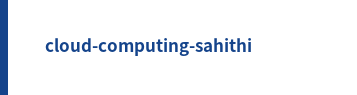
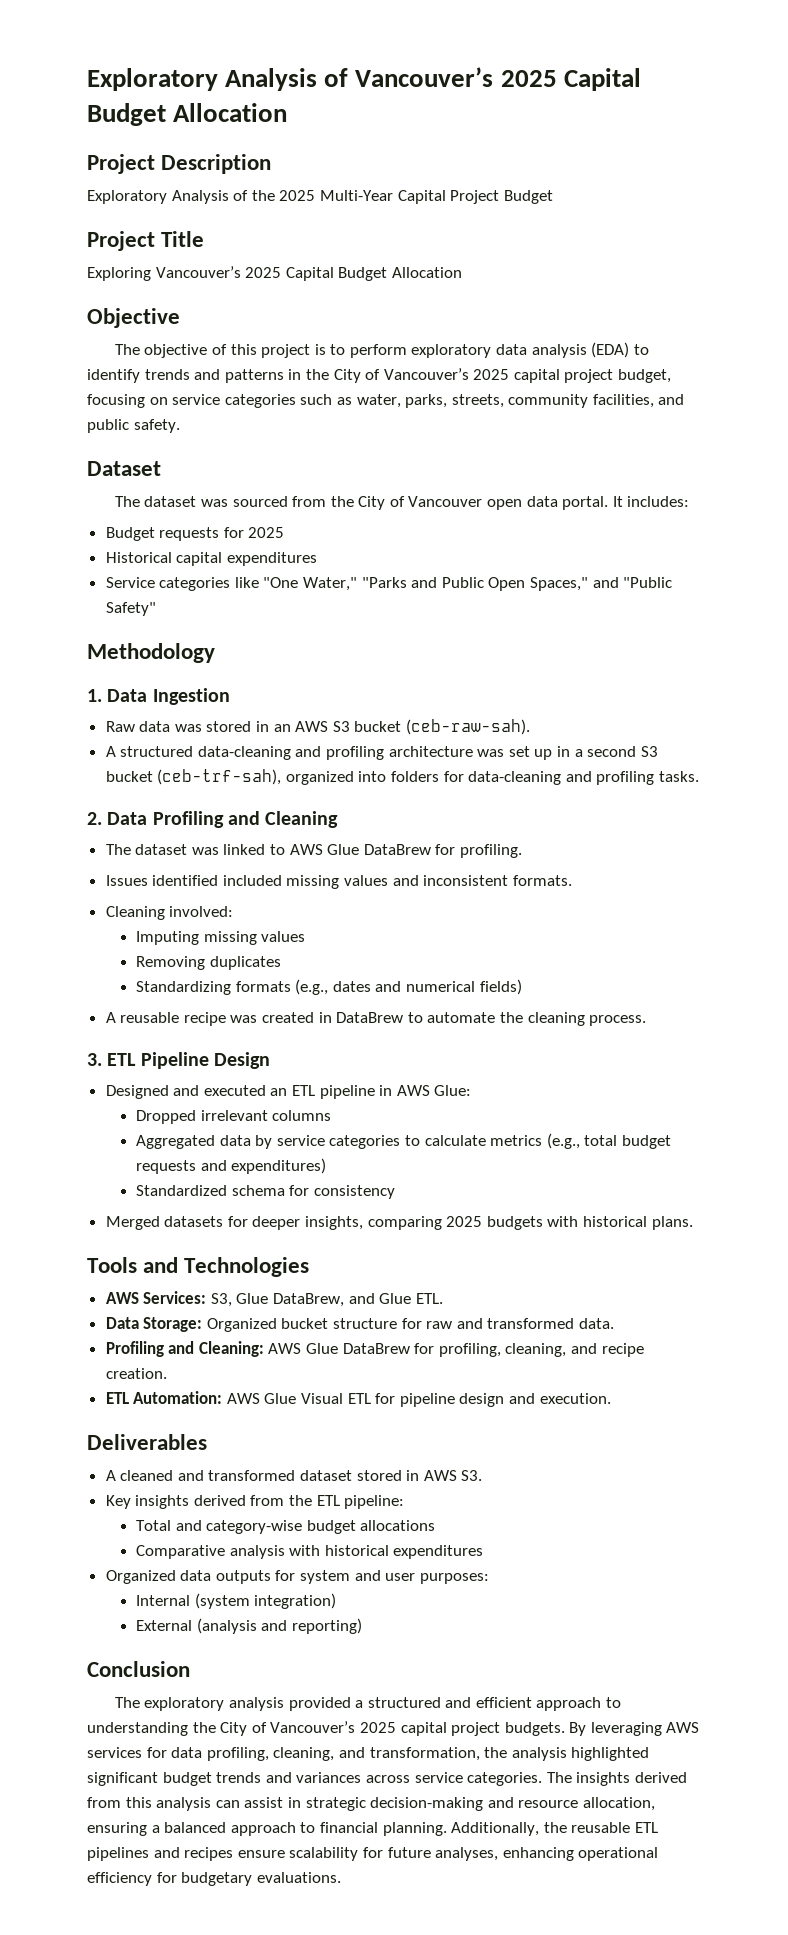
[45,38,252,56] cloud-computing-sahithi -> [87,67,641,91] [87,103,288,126] [87,154,272,174] [87,190,553,204] [87,231,205,251] [87,266,462,281] [87,308,180,328] [114,342,649,358] [87,368,672,383] [87,394,685,408] [87,419,180,433] [87,461,161,476] [114,496,690,510] [105,527,285,541] [105,552,317,566] [105,577,673,591] [105,602,156,616] [87,643,215,663] [87,688,230,705] [105,719,531,735] [105,746,658,760] [105,769,700,785] [87,811,339,828] [105,844,523,858] [105,875,572,889] [105,906,234,920] [136,931,306,945] [136,956,281,970] [136,979,522,995] [105,1012,647,1026] [87,1052,270,1069] [105,1085,472,1099] [136,1110,332,1124] [136,1133,672,1149] [136,1158,327,1174] [136,1185,395,1199] [105,1216,693,1230] [87,1257,310,1277] [105,1291,443,1307] [105,1317,615,1332] [105,1341,644,1357] [105,1368,167,1379] [105,1391,611,1407] [87,1434,207,1450] [105,1470,483,1481] [105,1495,405,1509] [136,1520,436,1534] [136,1545,484,1559] [105,1570,489,1584] [136,1593,337,1609] [136,1618,362,1634] [87,1661,190,1677] [114,1697,622,1711] [87,1721,700,1736] [87,1747,650,1761] [87,1772,687,1786] [87,1797,655,1811] [87,1822,658,1836] [87,1847,659,1861] [87,1872,341,1886] Exploratory Analysis of Vancouver’s 2025 Capital Budget Allocation // Project Description // Exploratory Analysis of the 2025 Multi-Year Capital Project Budget // Project Title // Exploring Vancouver’s 2025 Capital Budget Allocation // Objective // The objective of this project is to perform exploratory data analysis (EDA) to identify trends and patterns in the City of Vancouver’s 2025 capital project budget, focusing on service categories such as water, parks, streets, community facilities, and public safety. // Dataset // The dataset was sourced from the City of Vancouver open data portal. It includes: // Budget requests for 2025 // Historical capital expenditures // Service categories like "One Water," "Parks and Public Open Spaces," and "Public Safety" // Methodology // 1. Data Ingestion // Raw data was stored in an AWS S3 bucket (ceb-raw-sah). // A structured data-cleaning and profiling architecture was set up in a second S3 bucket (ceb-trf-sah), organized into folders for data-cleaning and profiling tasks. // 2. Data Profiling and Cleaning // The dataset was linked to AWS Glue DataBrew for profiling. // Issues identified included missing values and inconsistent formats. // Cleaning involved: // Imputing missing values // Removing duplicates // Standardizing formats (e.g., dates and numerical fields) // A reusable recipe was created in DataBrew to automate the cleaning process. // 3. ETL Pipeline Design // Designed and executed an ETL pipeline in AWS Glue: // Dropped irrelevant columns // Aggregated data by service categories to calculate metrics (e.g., total budget requests and expenditures) // Standardized schema for consistency // Merged datasets for deeper insights, comparing 2025 budgets with historical plans. // Tools and Technologies // AWS Services: S3, Glue DataBrew, and Glue ETL. // Data Storage: Organized bucket structure for raw and transformed data. // Profiling and Cleaning: AWS Glue DataBrew for profiling, cleaning, and recipe creation. // ETL Automation: AWS Glue Visual ETL for pipeline design and execution. // Deliverables // A cleaned and transformed dataset stored in AWS S3. // Key insights derived from the ETL pipeline: // Total and category-wise budget allocations // Comparative analysis with historical expenditures // Organized data outputs for system and user purposes: // Internal (system integration) // External (analysis and reporting) // Conclusion // The exploratory analysis provided a structured and efficient approach to understanding the City of Vancouver’s 2025 capital project budgets. By leveraging AWS services for data profiling, cleaning, and transformation, the analysis highlighted significant budget trends and variances across service categories. The insights derived from this analysis can assist in strategic decision-making and resource allocation, ensuring a balanced approach to financial planning. Additionally, the reusable ETL pipelines and recipes ensure scalability for future analyses, enhancing operational efficiency for budgetary evaluations.

